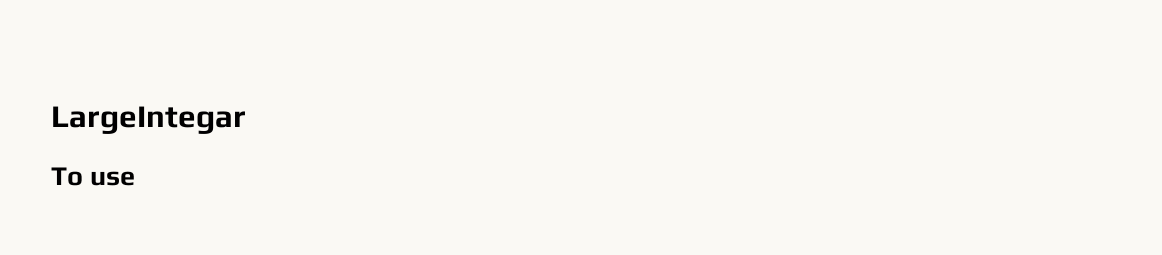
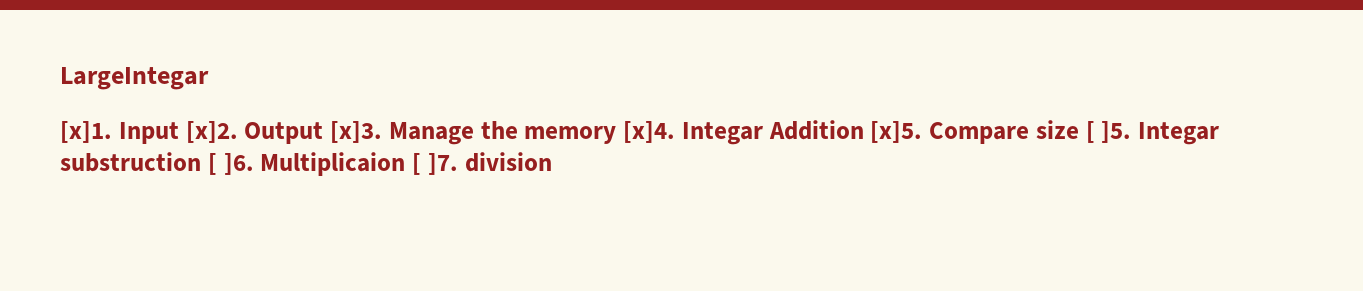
[51,167,136,186] To use -> [60,120,1219,145] [60,152,552,176] [x]1. Input [x]2. Output [x]3. Manage the memory [x]4. Integar Addition [x]5. Compare size [ ]5. Integar substruction [ ]6. Multiplicaion [ ]7. division

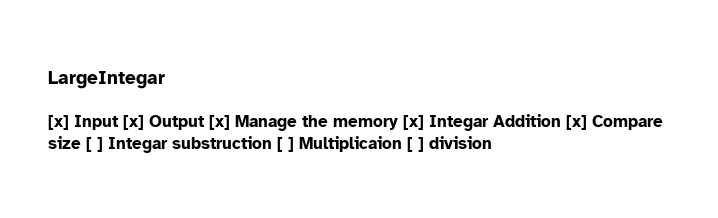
[60,121,382,144] [x]1. Input [x]2. Output [x]3. -> [48,115,230,130] [x] Input [x] Output [x]
[623,121,675,143] [x]4. -> [403,115,424,130] [x]
[870,121,923,143] [x]5. -> [566,115,587,130] [x]
[1101,121,1132,143] ]5. -> [97,137,103,152] ]
[223,153,254,175] ]6. -> [288,137,294,152] ]
[427,153,458,175] ]7. -> [418,137,424,152] ]

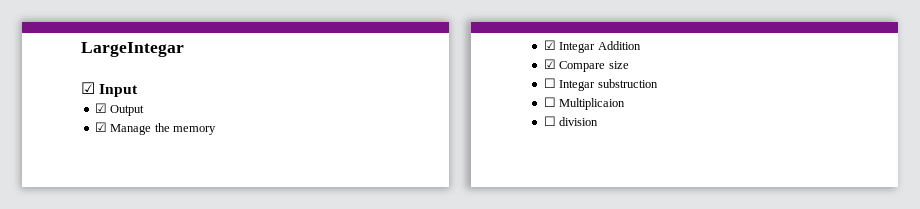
[48,115,69,130] [x] -> [81,82,95,94] ☑
[123,115,144,130] [x] -> [94,103,107,113] // ☑
[209,115,230,130] [x] -> [94,122,107,132] // ☑
[403,115,424,130] [x] -> [543,40,556,50] // ☑
[566,115,587,130] [x] -> [543,59,556,69] // ☑
[86,137,103,152] [ ] -> [543,78,556,88] // ☐
[277,137,294,152] [ ] -> [543,97,556,107] // ☐
[407,137,424,152] [ ] -> [543,116,556,126] // ☐

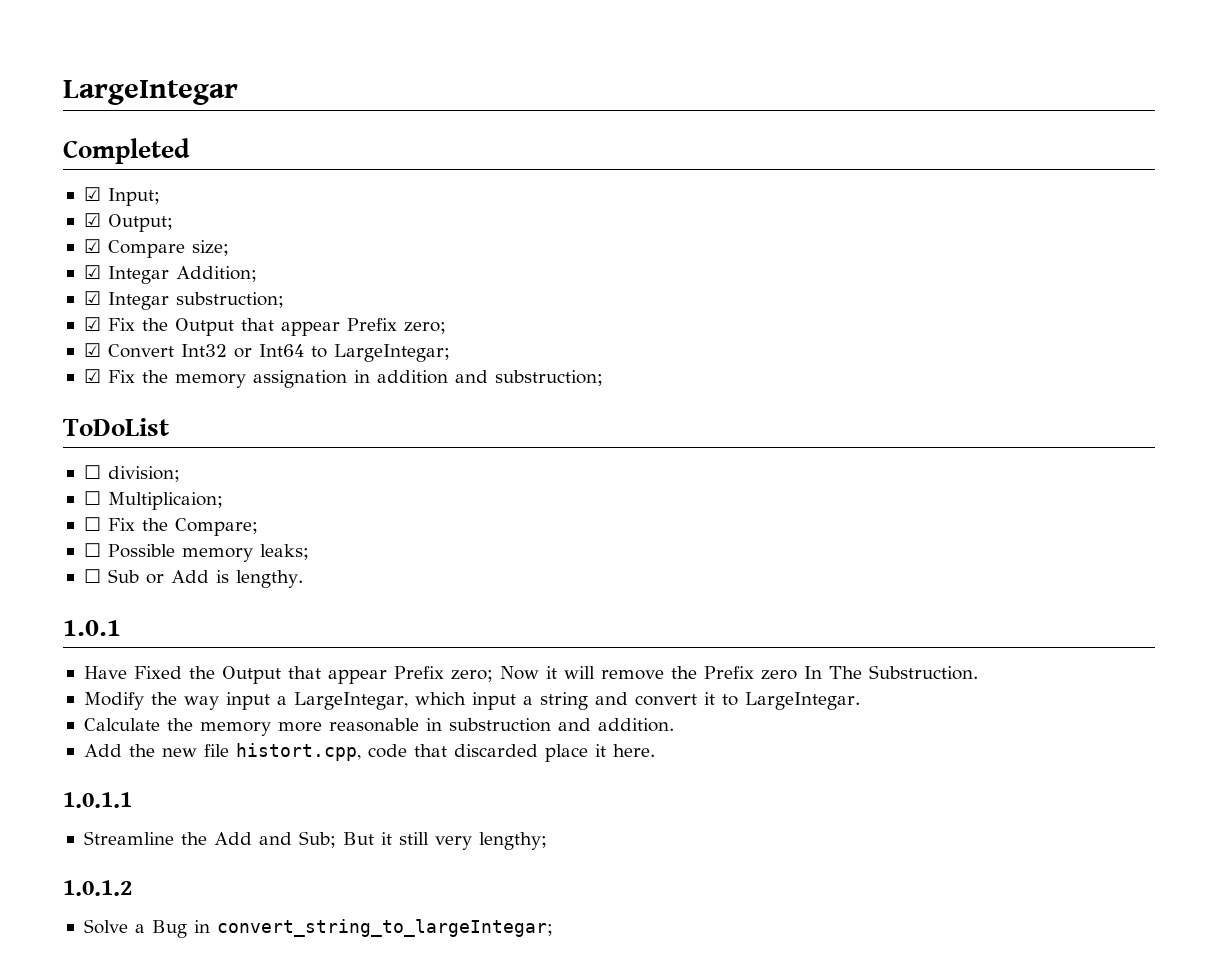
[81,82,139,97] [94,103,145,116] [94,122,216,135] [543,40,641,53] [543,59,629,72] [543,78,658,91] [543,97,626,110] [543,116,599,126] ☑ Input // ☑ Output // ☑ Manage the memory // ☑ Integar Addition // ☑ Compare size // ☐ Integar substruction // ☐ Multiplicaion // ☐ division -> [63,138,190,164] [83,187,160,206] [83,213,173,232] [83,239,229,258] [83,265,257,284] [83,291,284,310] [83,317,446,336] [83,343,450,362] [83,369,603,388] [63,418,169,436] [83,465,180,482] [83,491,223,510] [83,517,258,536] [83,543,309,562] [83,569,303,588] [63,620,121,636] [83,665,978,684] [83,692,860,710] [83,718,674,736] [83,743,655,762] [63,792,132,808] [83,831,547,850] [63,880,132,896] [83,919,553,938] Completed // ☑ Input; // ☑ Output; // ☑ Compare size; // ☑ Integar Addition; // ☑ Integar substruction; // ☑ Fix the Output that appear Prefix zero; // ☑ Convert Int32 or Int64 to LargeIntegar; // ☑ Fix the memory assignation in addition and substruction; // ToDoList // ☐ division; // ☐ Multiplicaion; // ☐ Fix the Compare; // ☐ Possible memory leaks; // ☐ Sub or Add is lengthy. // 1.0.1 // Have Fixed the Output that appear Prefix zero; Now it will remove the Prefix zero In The Substruction. // Modify the way input a LargeIntegar, which input a string and convert it to LargeIntegar. // Calculate the memory more reasonable in substruction and addition. // Add the new file histort.cpp, code that discarded place it here. // 1.0.1.1 // Streamline the Add and Sub; But it still very lengthy; // 1.0.1.2 // Solve a Bug in convert_string_to_largeIntegar;

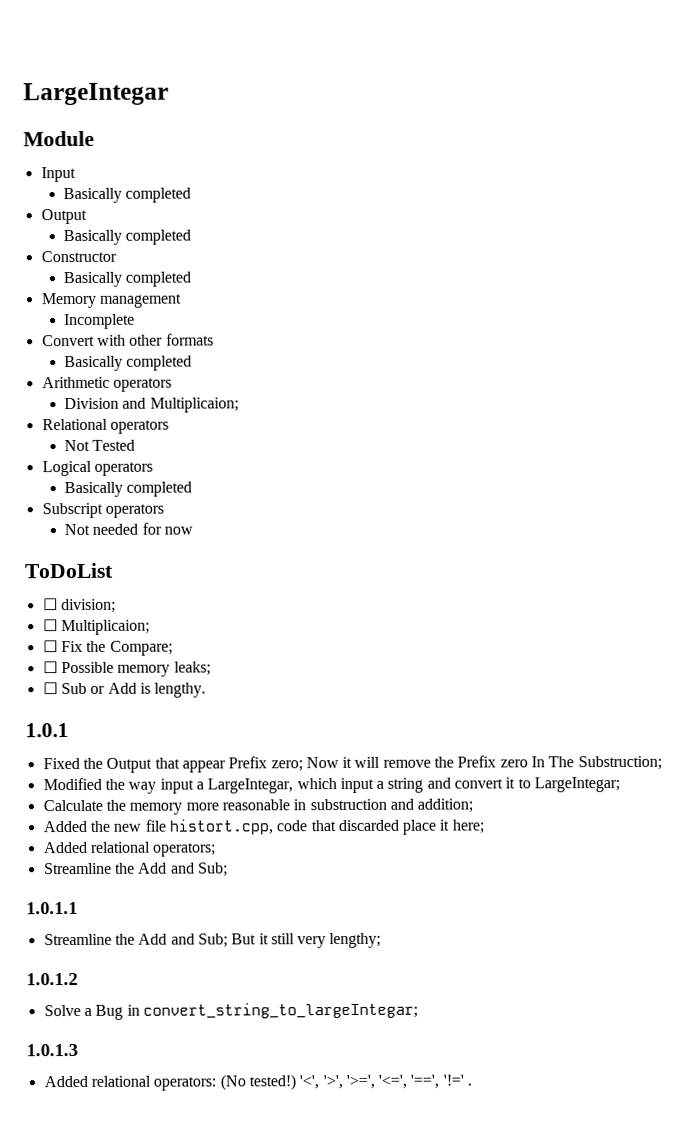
[63,138,190,164] [83,187,160,206] [83,213,173,232] [83,239,229,258] [83,265,257,284] [83,291,284,310] [83,317,446,336] [83,343,450,362] [83,369,603,388] Completed // ☑ Input; // ☑ Output; // ☑ Compare size; // ☑ Integar Addition; // ☑ Integar substruction; // ☑ Fix the Output that appear Prefix zero; // ☑ Convert Int32 or Int64 to LargeIntegar; // ☑ Fix the memory assignation in addition and substruction; -> [23,130,95,147] [40,166,76,183] [63,187,192,204] [40,208,87,225] [63,229,192,246] [40,250,117,263] [63,271,192,288] [40,292,182,309] [64,313,136,330] [41,333,214,347] [64,355,193,372] [41,376,172,392] [64,397,239,413] [41,418,169,434] [64,439,136,452] [41,460,153,477] [64,481,193,498] [41,502,164,519] [64,522,193,536] Module // Input // Basically completed // Output // Basically completed // Constructor // Basically completed // Memory management // Incomplete // Convert with other formats // Basically completed // Arithmetic operators // Division and Multiplicaion; // Relational operators // Not Tested // Logical operators // Basically completed // Subscript operators // Not needed for now
[83,666,127,679] Have -> (69, 730) none
[868,665,978,680] [83,692,144,710] Substruction. // Modify -> [577,755,662,771] [42,777,102,791] Substruction; // Modified
[744,692,860,710] LargeIntegar. -> [534,776,621,793] LargeIntegar;
[597,718,674,732] [83,744,122,757] addition. // Add -> [417,798,474,813] [42,820,87,833] addition; // Added
[612,744,655,757] here. -> [451,819,484,834] [42,841,217,857] [43,862,228,877] here; // Added relational operators; // Streamline the Add and Sub;
(553, 928) none -> [26,1043,78,1057] [43,1074,473,1091] // 1.0.1.3 // Added relational operators: (No tested!) '<', '>', '>=', '<=', '==', '!=' .

